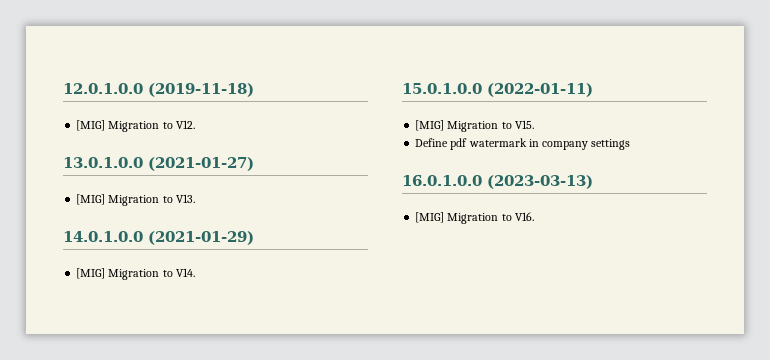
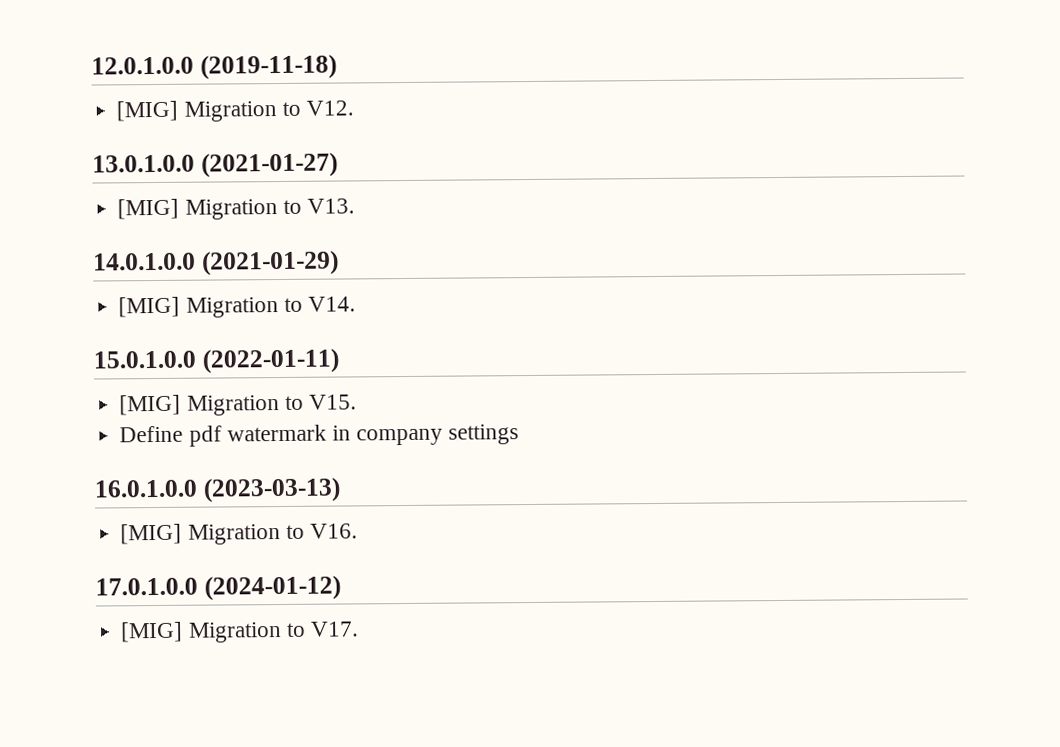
(534, 216) none -> [95,575,341,601] [120,621,359,643] // 17.0.1.0.0 (2024-01-12) // [MIG] Migration to V17.

